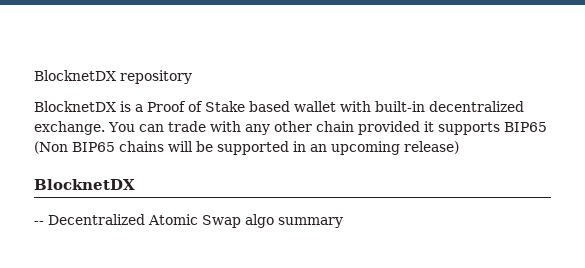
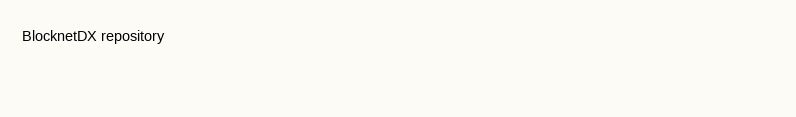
[34,101,524,112] [34,121,547,135] [34,141,459,155] [34,179,135,190] [34,214,343,228] // BlocknetDX is a Proof of Stake based wallet with built-in decentralized exchange. You can trade with any other chain provided it supports BIP65 (Non BIP65 chains will be supported in an upcoming release) // BlocknetDX // -- Decentralized Atomic Swap algo summary -> (165, 37) none

